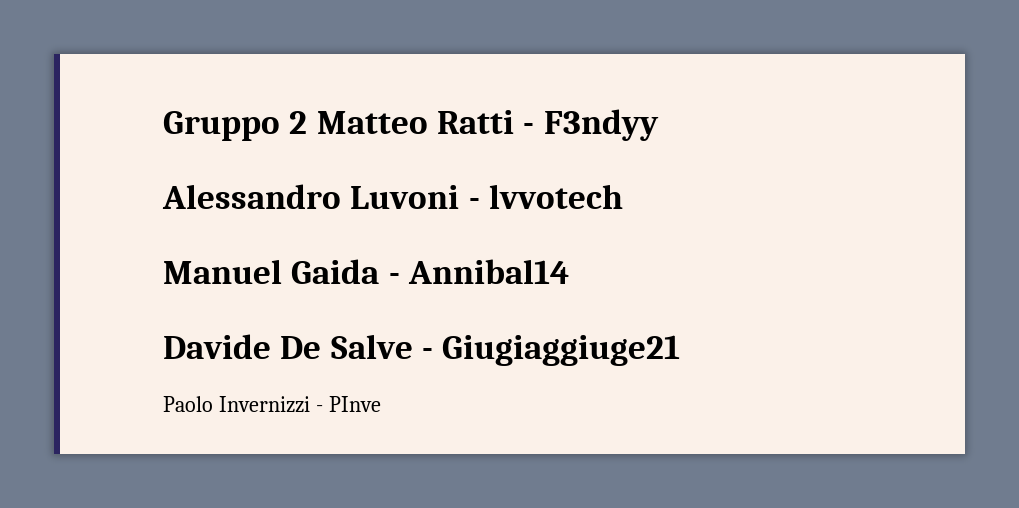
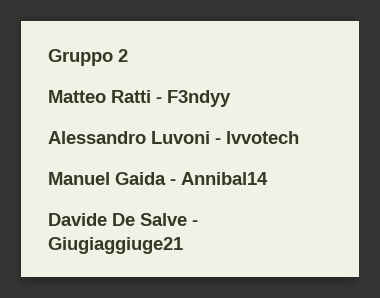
(308, 122) none -> (128, 55) //
[163,396,381,413] // Paolo Invernizzi - PInve -> (183, 245) none

